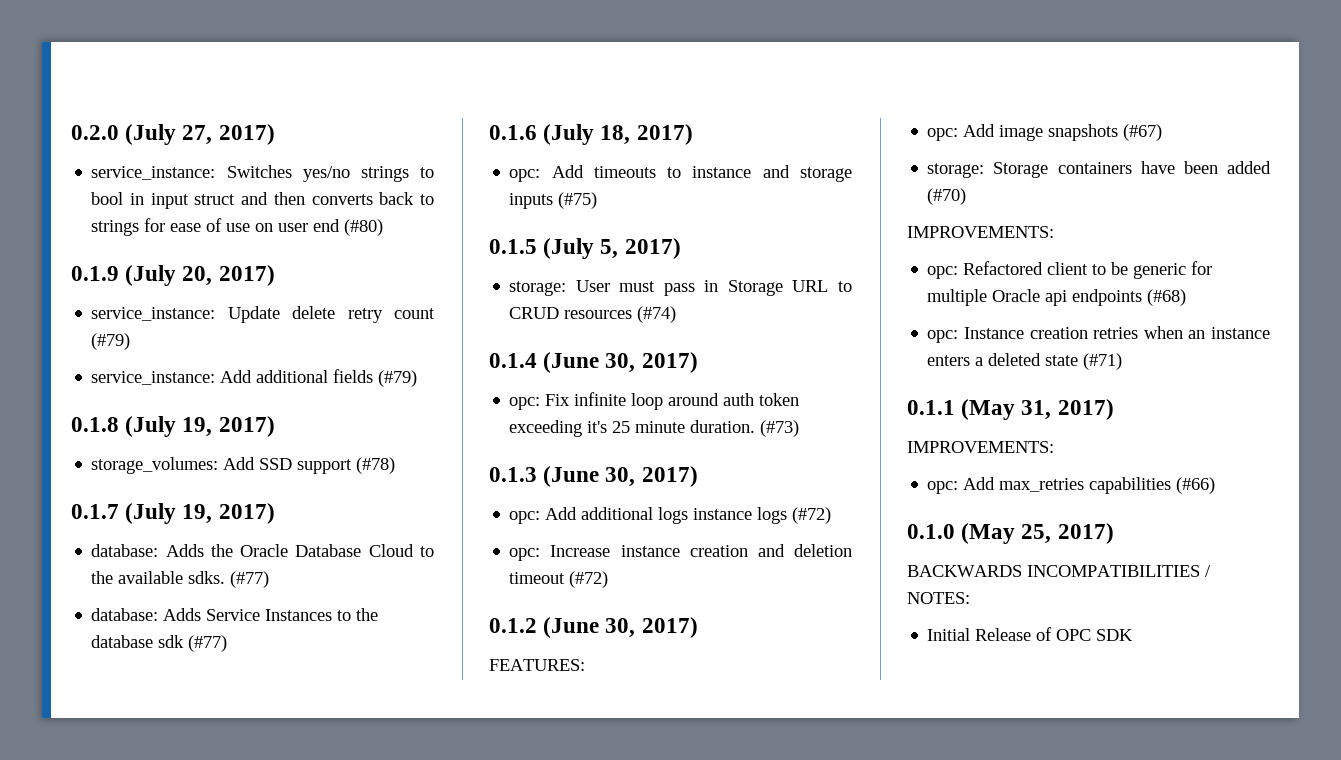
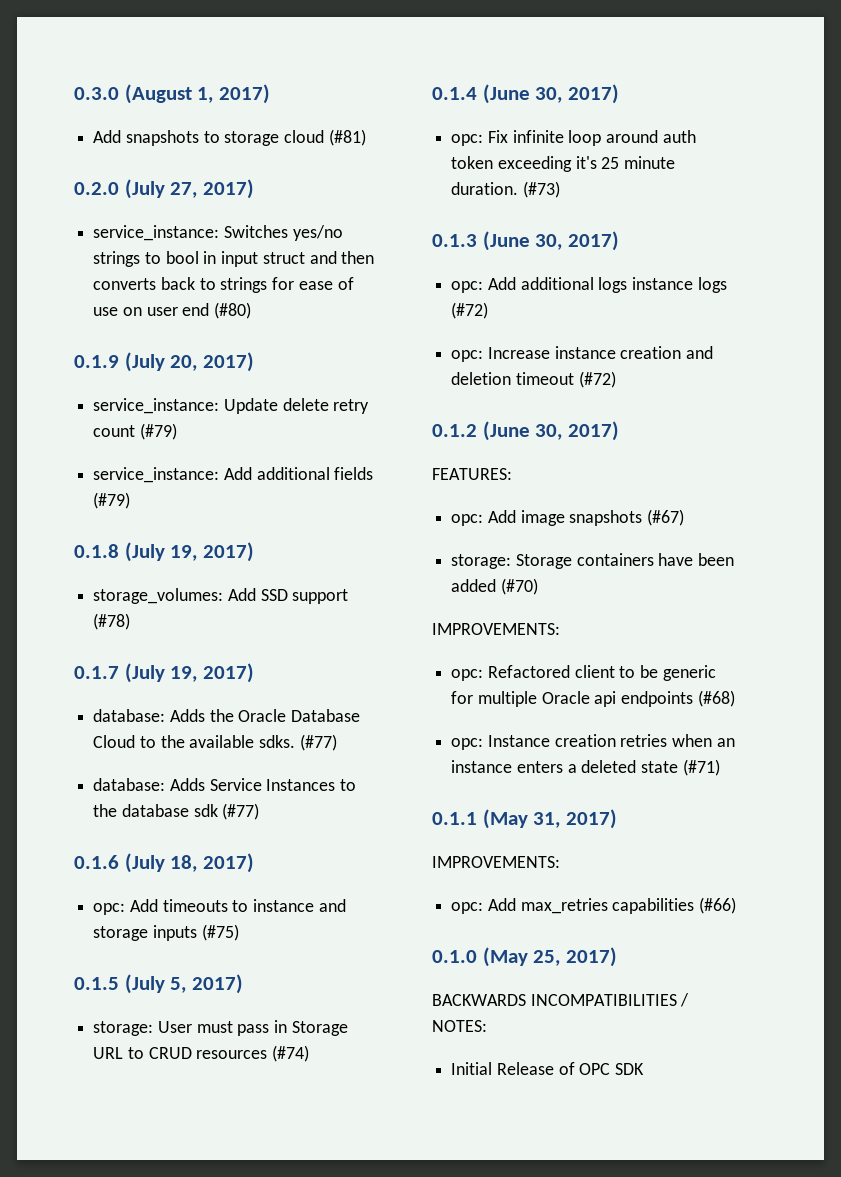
(71, 132) none -> [74,84,270,104] [93,129,366,146] 0.3.0 (August 1, 2017) // Add snapshots to storage cloud (#81) //

